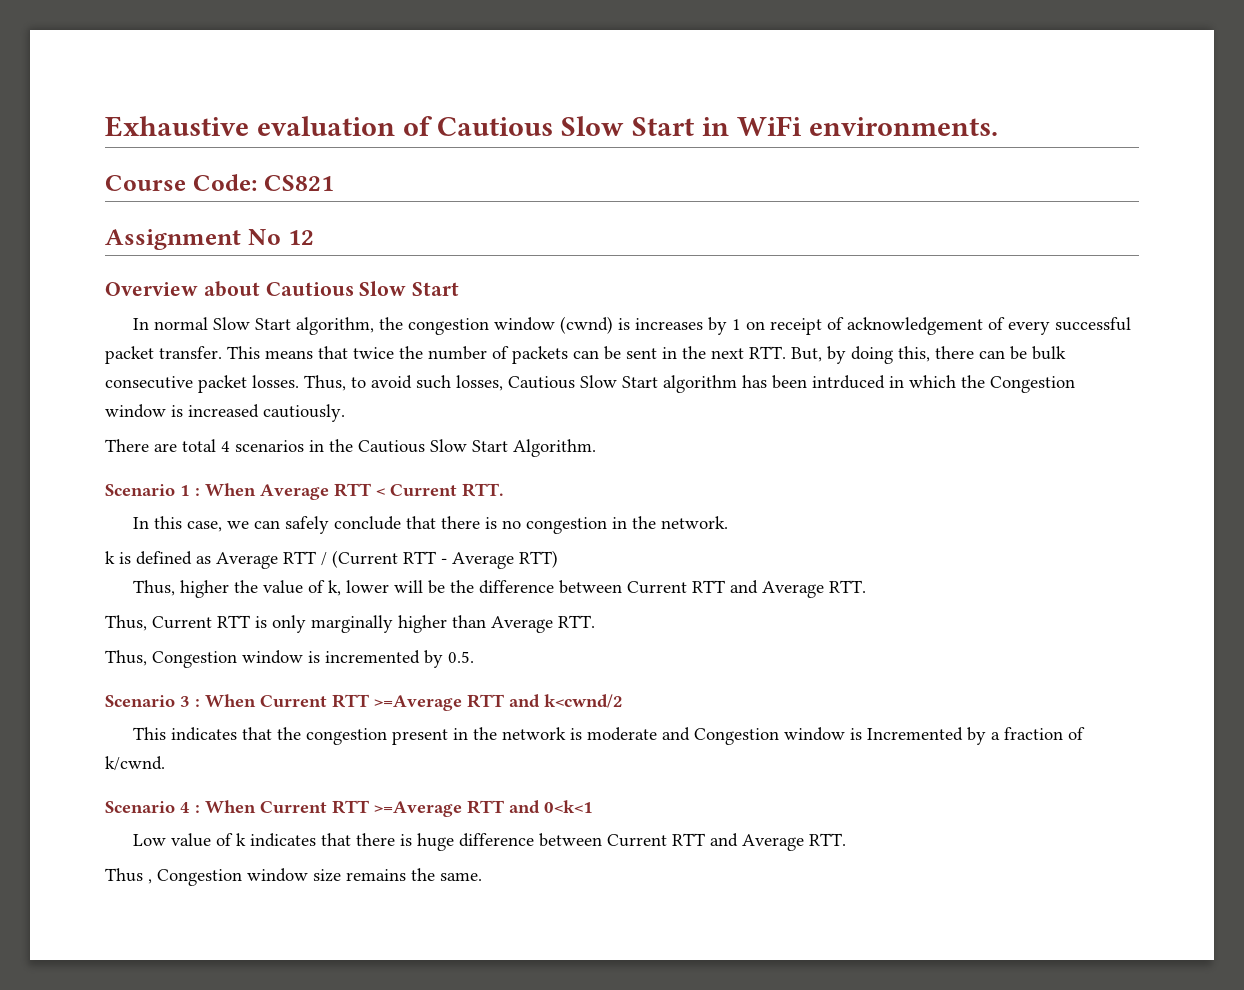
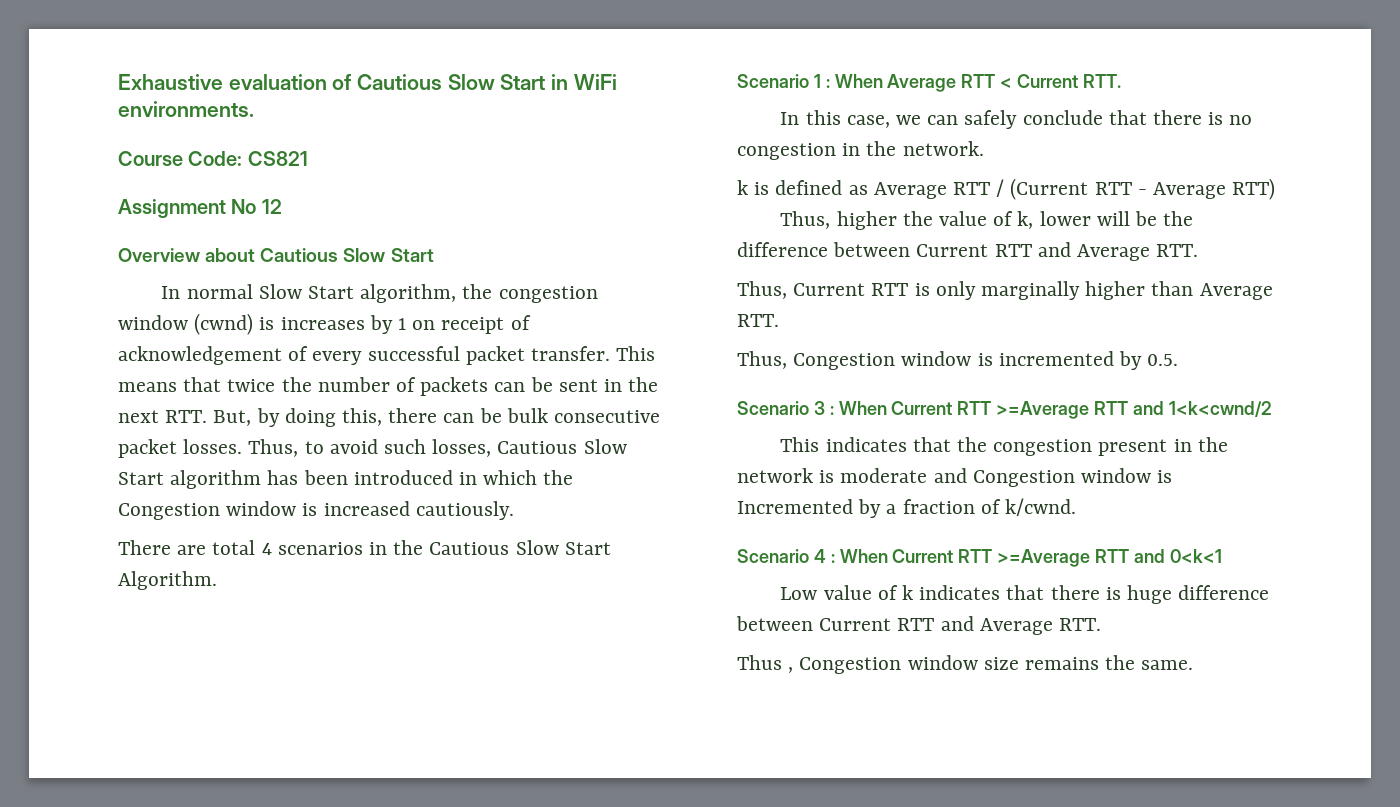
[812,375,885,389] intrduced -> [353,470,453,485] introduced
[544,694,623,708] k<cwnd/2 -> [1168,401,1272,417] 1<k<cwnd/2

